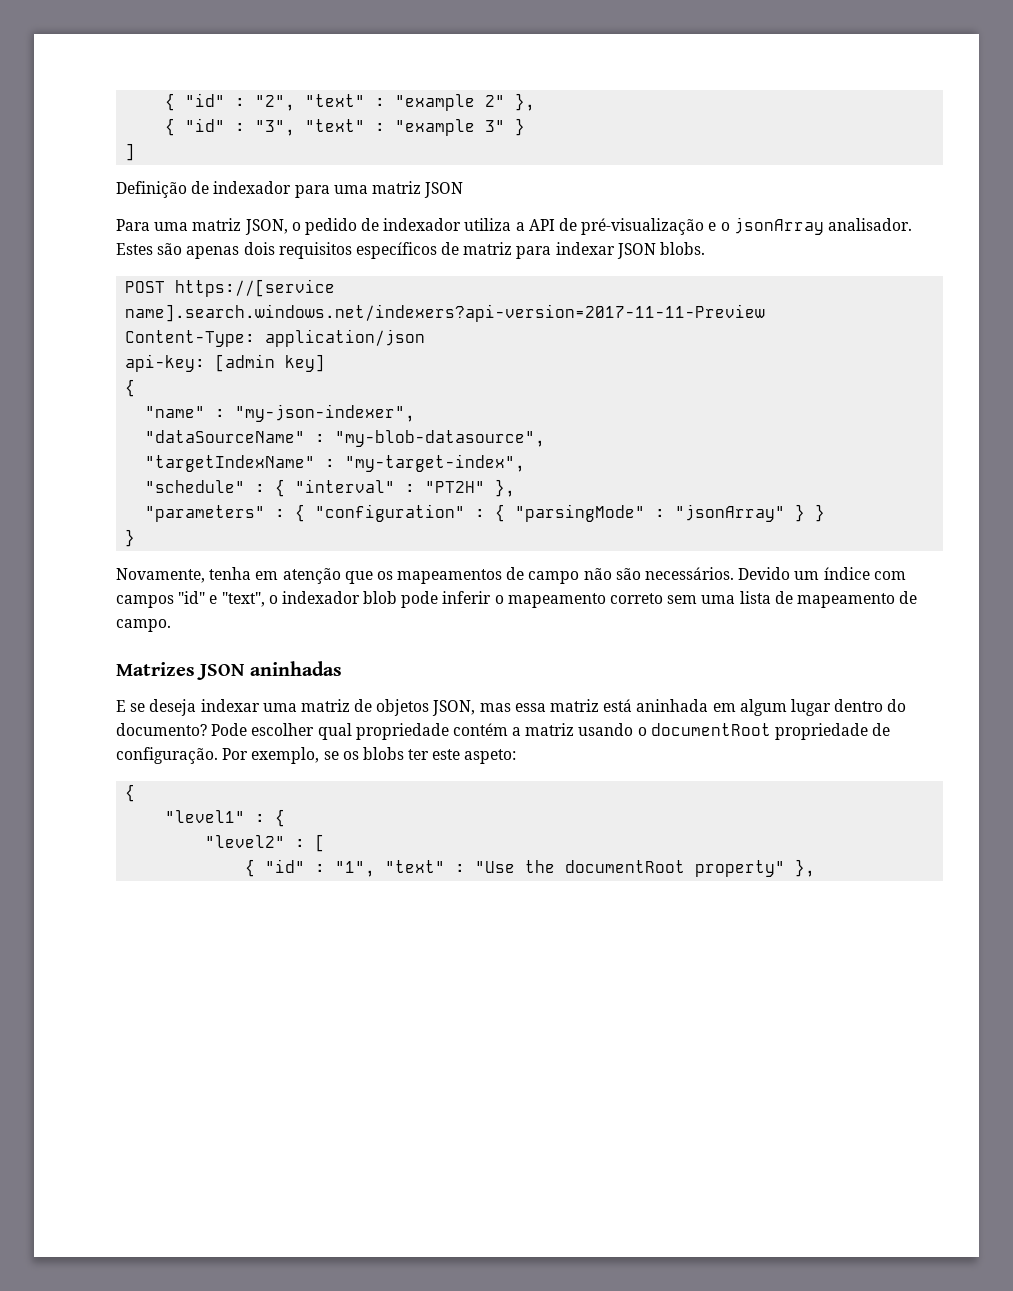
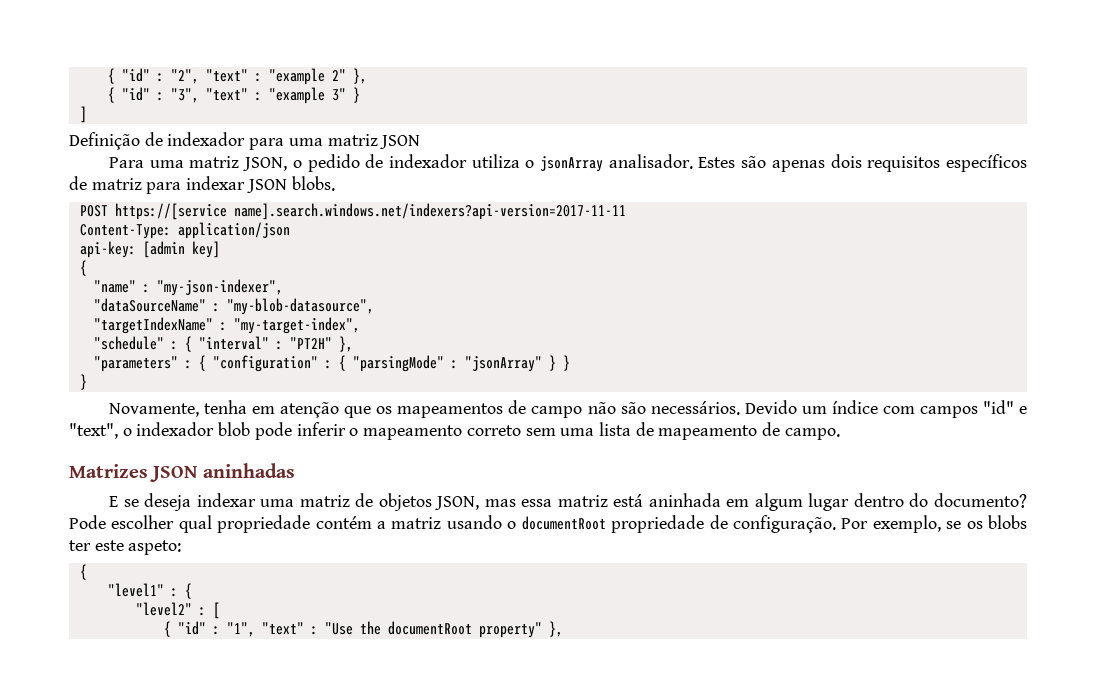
[515,218,717,235] a API de pré-visualização e -> (520, 161) none
[125,304,766,322] name].search.windows.net/indexers?api-version=2017-11-11-Preview -> [233,203,626,220] name].search.windows.net/indexers?api-version=2017-11-11

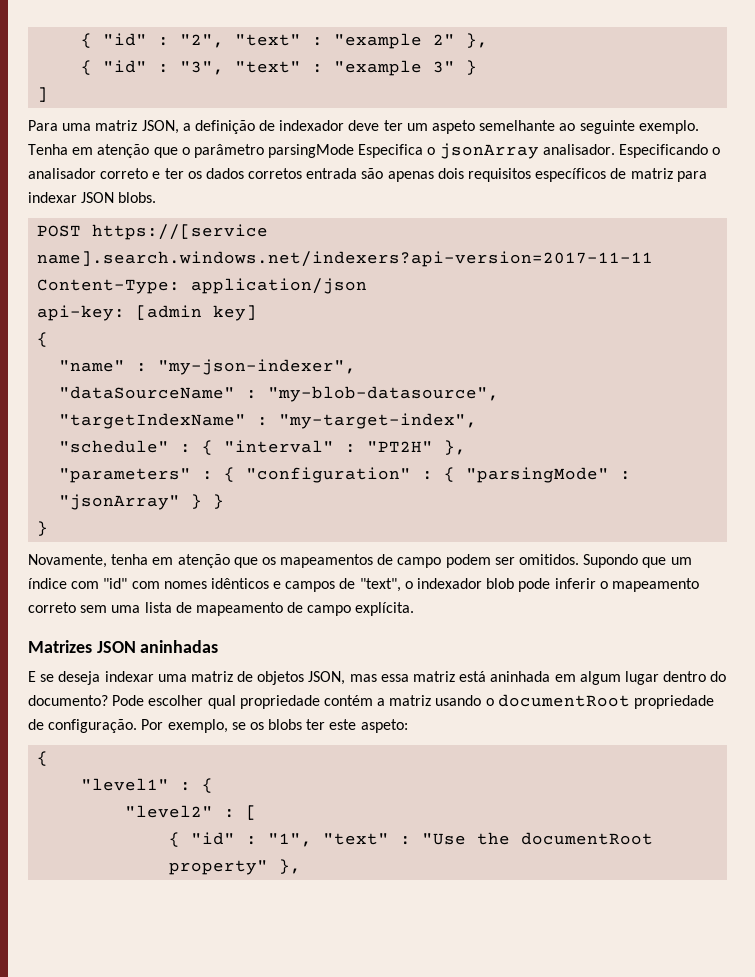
[69,132,421,150] [109,154,736,172] Definição de indexador para uma matriz JSON // Para uma matriz JSON, o pedido de indexador utiliza o jsonArray analisador. Estes -> [28,120,699,134] [28,143,721,159] [28,168,358,179] Para uma matriz JSON, a definição de indexador deve ter um aspeto semelhante ao seguinte exemplo. Tenha em atenção que o parâmetro parsingMode Especifica o jsonArray analisador. Especificando o analisador correto e ter os dados corretos entrada
[587,400,1028,418] não são necessários. Devido um índice com campos "id" e -> [445,554,692,568] [28,578,356,592] podem ser omitidos. Supondo que um índice com "id" com nomes idênticos e campos de
[784,428,840,440] campo. -> [307,602,415,616] campo explícita.

